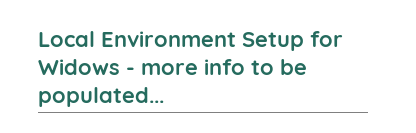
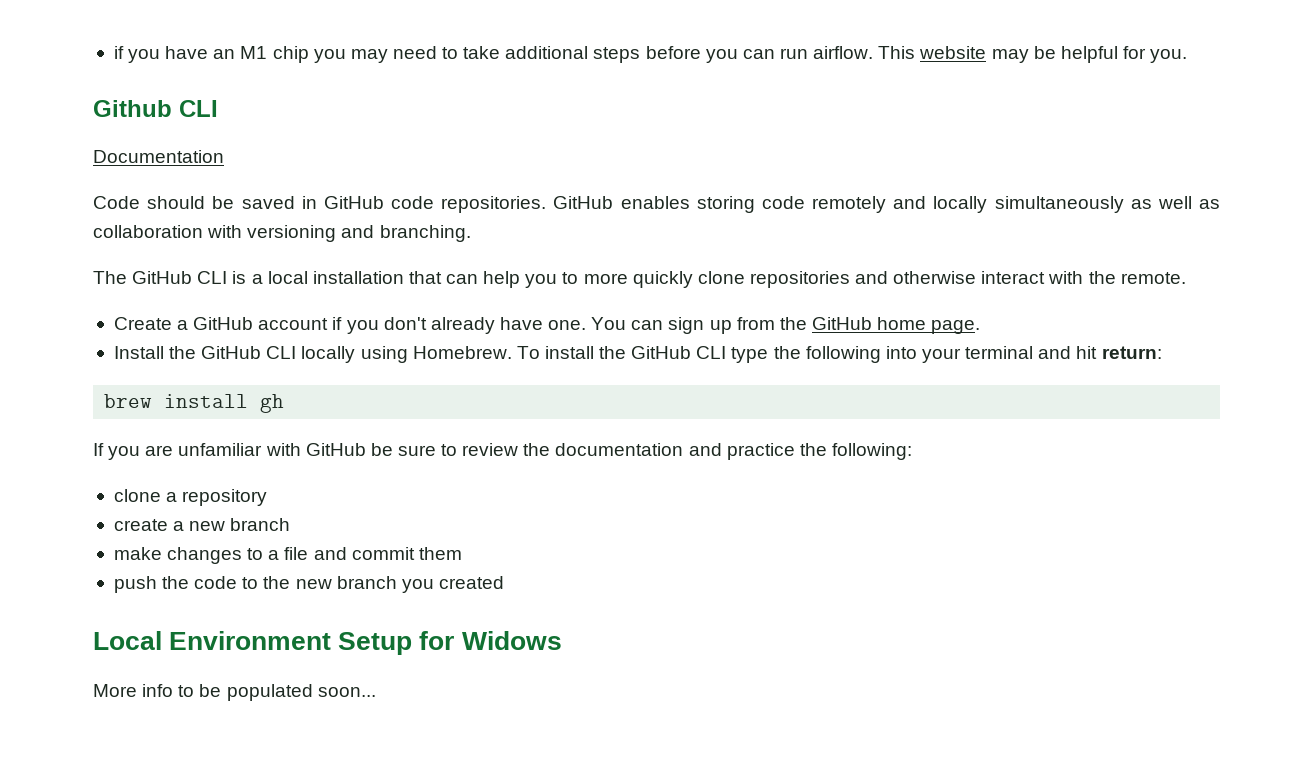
(38, 39) none -> [113,46,1188,63] [93,100,218,117] [93,150,224,163] [93,196,1221,213] [93,225,471,242] [93,271,1186,288] [113,317,981,334] [113,346,1162,363] [104,394,285,413] [93,443,912,460] [113,489,268,506] [113,518,291,531] [113,547,462,564] [113,576,504,593] if you have an M1 chip you may need to take additional steps before you can run airflow. This website may be helpful for you. // Github CLI // Documentation // Code should be saved in GitHub code repositories. GitHub enables storing code remotely and locally simultaneously as well as collaboration with versioning and branching. // The GitHub CLI is a local installation that can help you to more quickly clone repositories and otherwise interact with the remote. // Create a GitHub account if you don't already have one. You can sign up from the GitHub home page. // Install the GitHub CLI locally using Homebrew. To install the GitHub CLI type the following into your terminal and hit return: // brew install gh // If you are unfamiliar with GitHub be sure to review the documentation and practice the following: // clone a repository // create a new branch // make changes to a file and commit them // push the code to the new branch you created //
[126,63,198,75] - more -> [93,684,137,697] // More
[38,87,164,107] populated... -> [226,684,376,701] populated soon...

